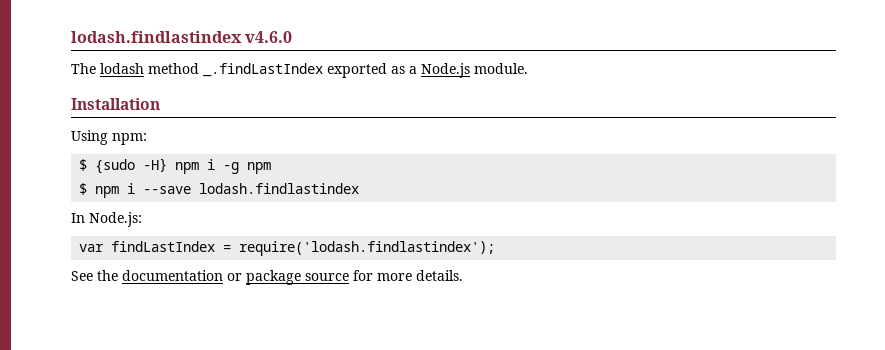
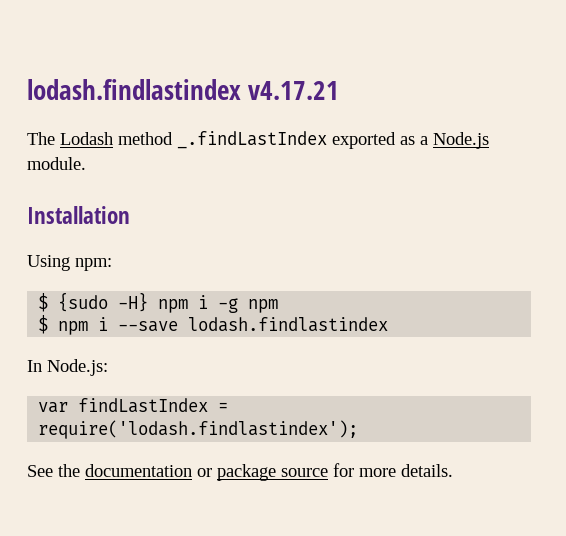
[71,31,293,43] lodash.findlastindex v4.6.0 -> [27,79,340,100] lodash.findlastindex v4.17.21
[100,63,144,74] lodash -> [60,132,113,145] Lodash

